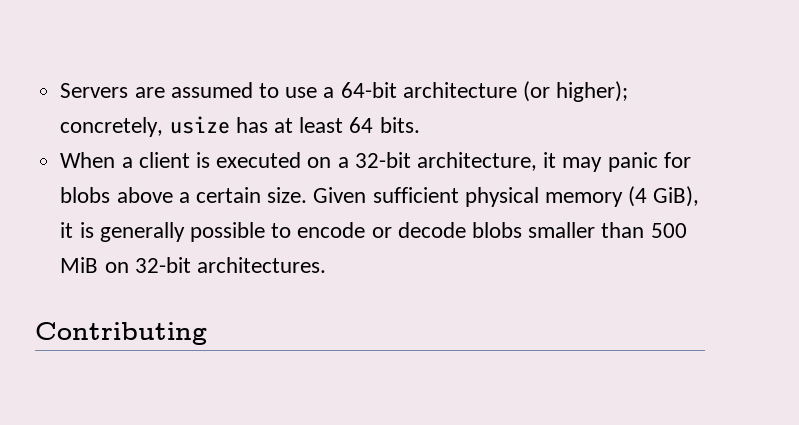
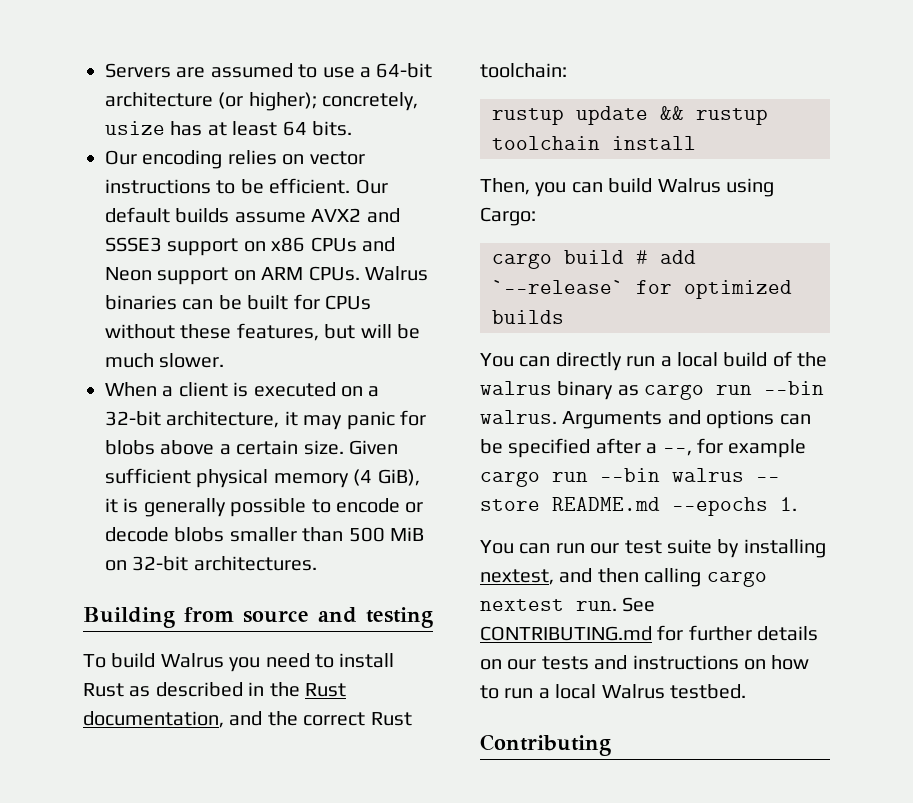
(420, 125) none -> [105,150,365,169] [105,178,388,194] [105,207,400,223] [105,237,395,256] [105,266,428,285] [105,294,371,310] [105,323,420,341] [105,353,225,368] // Our encoding relies on vector instructions to be efficient. Our default builds assume AVX2 and SSSE3 support on x86 CPUs and Neon support on ARM CPUs. Walrus binaries can be built for CPUs without these features, but will be much slower.
(326, 265) none -> [83,607,433,628] [83,653,395,672] [83,682,346,697] [83,711,412,728] [480,63,567,78] [492,106,768,125] [492,136,696,150] [480,178,774,197] [480,207,536,226] [492,250,696,269] [492,280,792,299] [492,310,564,324] [480,351,828,371] [480,381,825,400] [480,410,811,429] [480,438,807,458] [480,468,780,487] [480,497,797,516] [480,539,826,558] [480,568,767,587] [480,597,656,612] [480,625,819,641] [480,655,810,670] [480,684,746,699] // Building from source and testing // To build Walrus you need to install Rust as described in the Rust documentation, and the correct Rust toolchain: // rustup update && rustup toolchain install // Then, you can build Walrus using Cargo: // cargo build # add `--release` for optimized builds // You can directly run a local build of the walrus binary as cargo run --bin walrus. Arguments and options can be specified after a --, for example cargo run --bin walrus -- store README.md --epochs 1. // You can run our test suite by installing nextest, and then calling cargo nextest run. See CONTRIBUTING.md for further details on our tests and instructions on how to run a local Walrus testbed.

